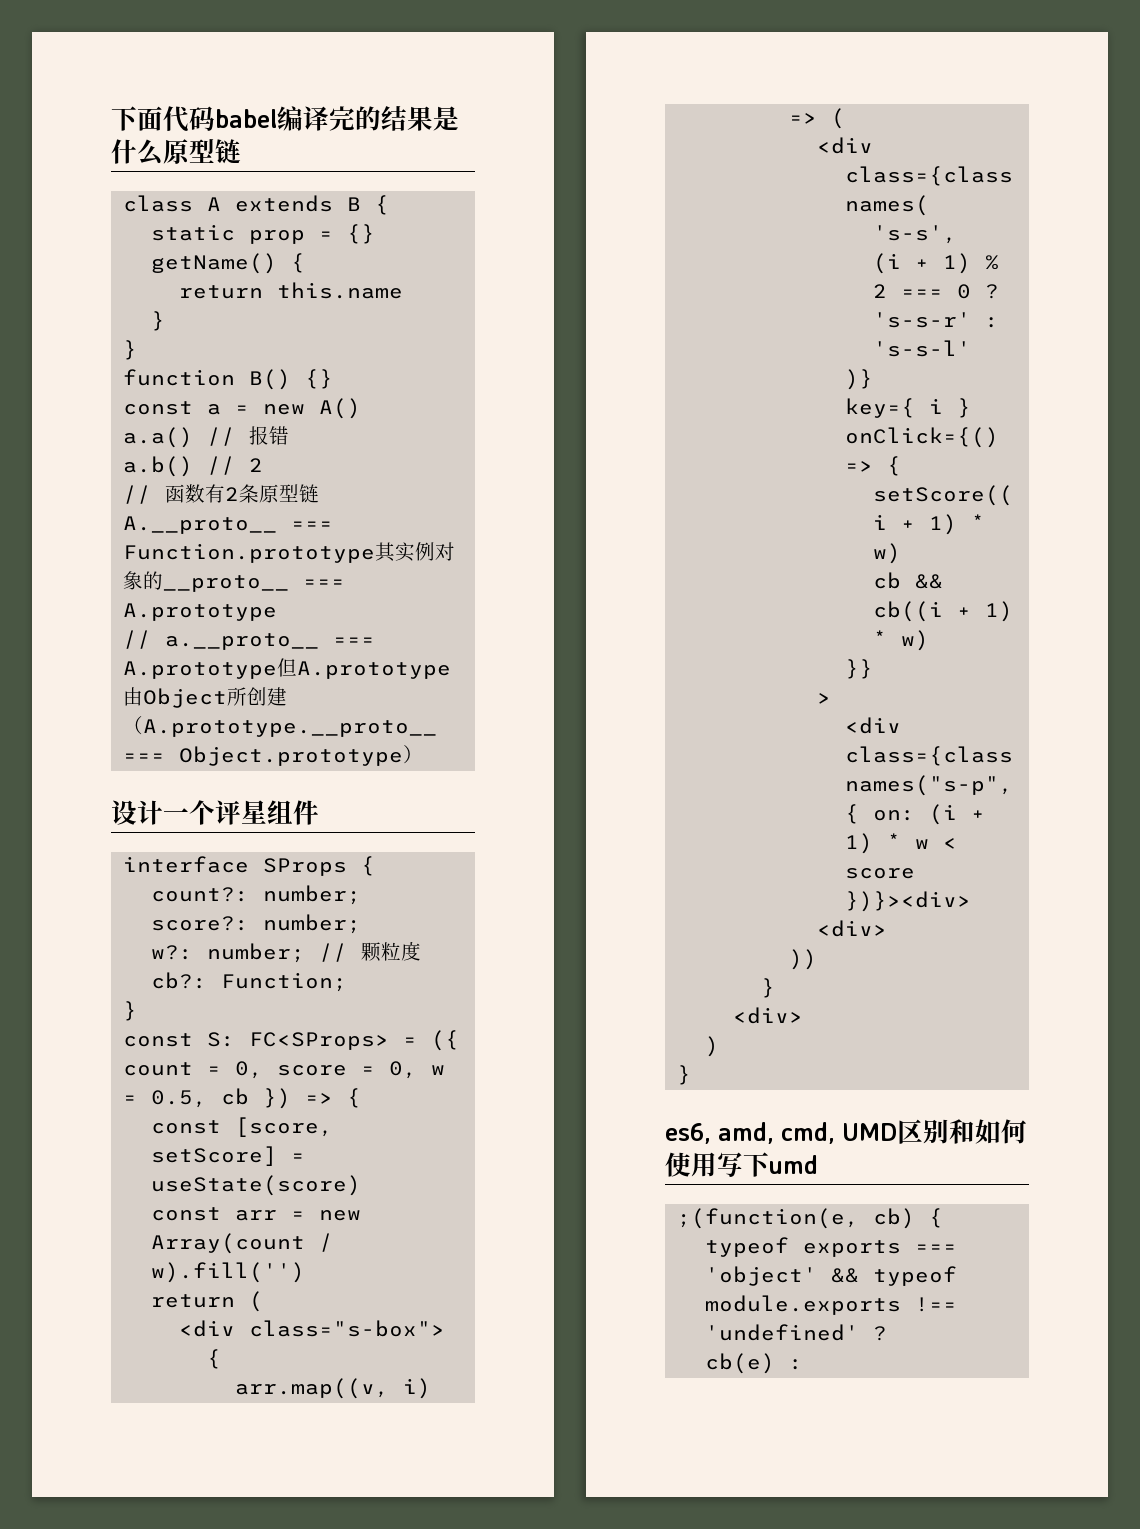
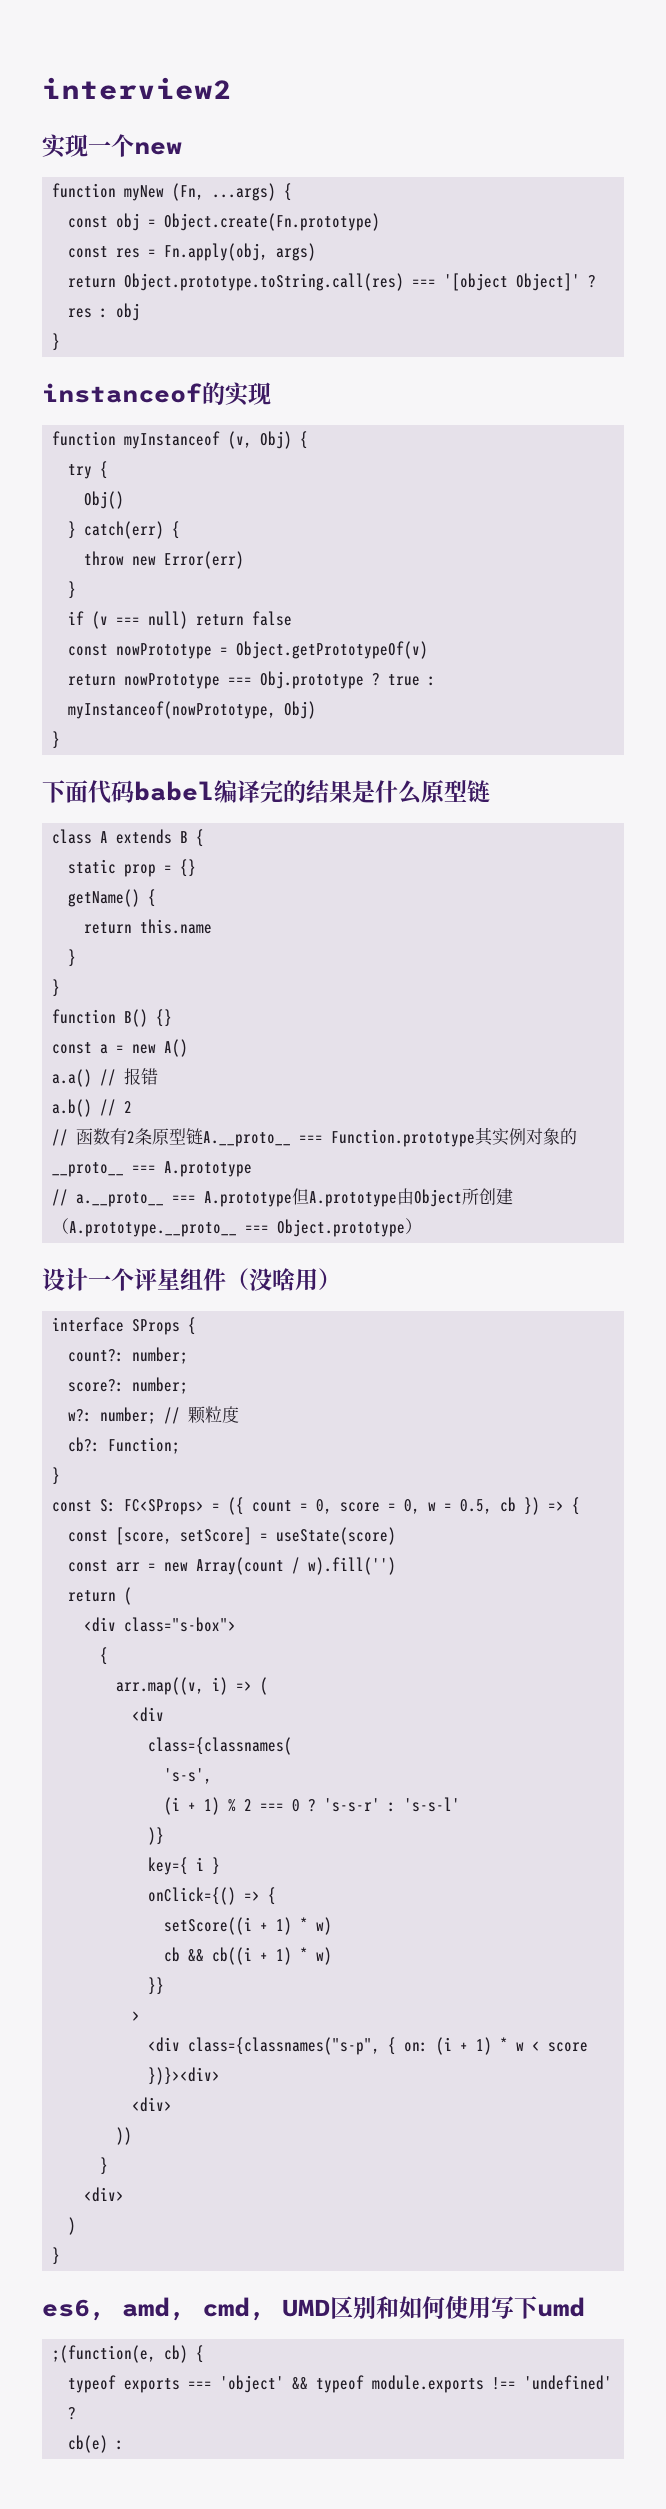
(111, 118) none -> [42,77,232,100] [42,134,182,158] [52,183,293,201] [68,213,381,231] [68,243,317,261] [68,273,597,291] [68,303,141,321] [52,333,61,351] [42,382,271,406] [52,431,309,449] [68,461,109,479] [84,491,125,509] [68,521,181,539] [84,551,245,569] [68,581,77,599] [68,611,293,629] [68,641,429,659] [68,671,437,689] [68,701,317,719] [52,731,61,749] interview2 // 实现一个new // function myNew (Fn, ...args) { // const obj = Object.create(Fn.prototype) // const res = Fn.apply(obj, args) // return Object.prototype.toString.call(res) === '[object Object]' ? res : obj // } // instanceof的实现 // function myInstanceof (v, Obj) { // try { // Obj() // } catch(err) { // throw new Error(err) // } // if (v === null) return false // const nowPrototype = Object.getPrototypeOf(v) // return nowPrototype === Obj.prototype ? true : myInstanceof(nowPrototype, Obj) // } //
(319, 812) none -> [226,1268,341,1291] （没啥用）

